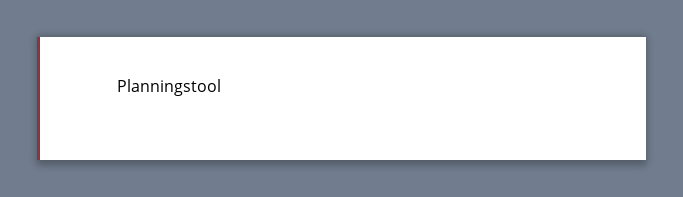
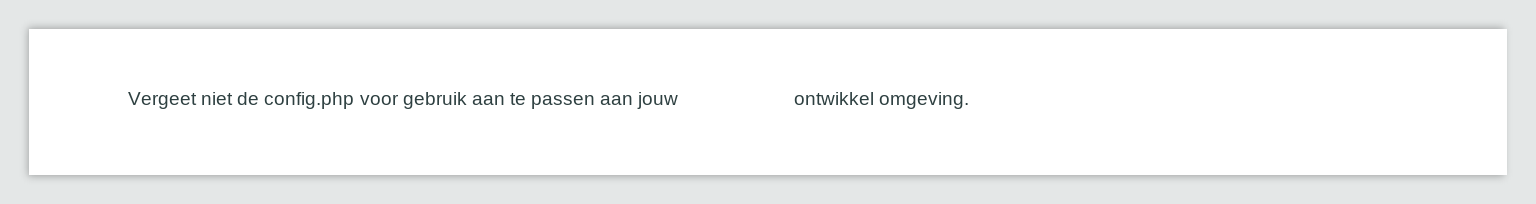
[117,79,221,96] Planningstool -> [128,92,970,109] Vergeet niet de config.php voor gebruik aan te passen aan jouw ontwikkel omgeving.

